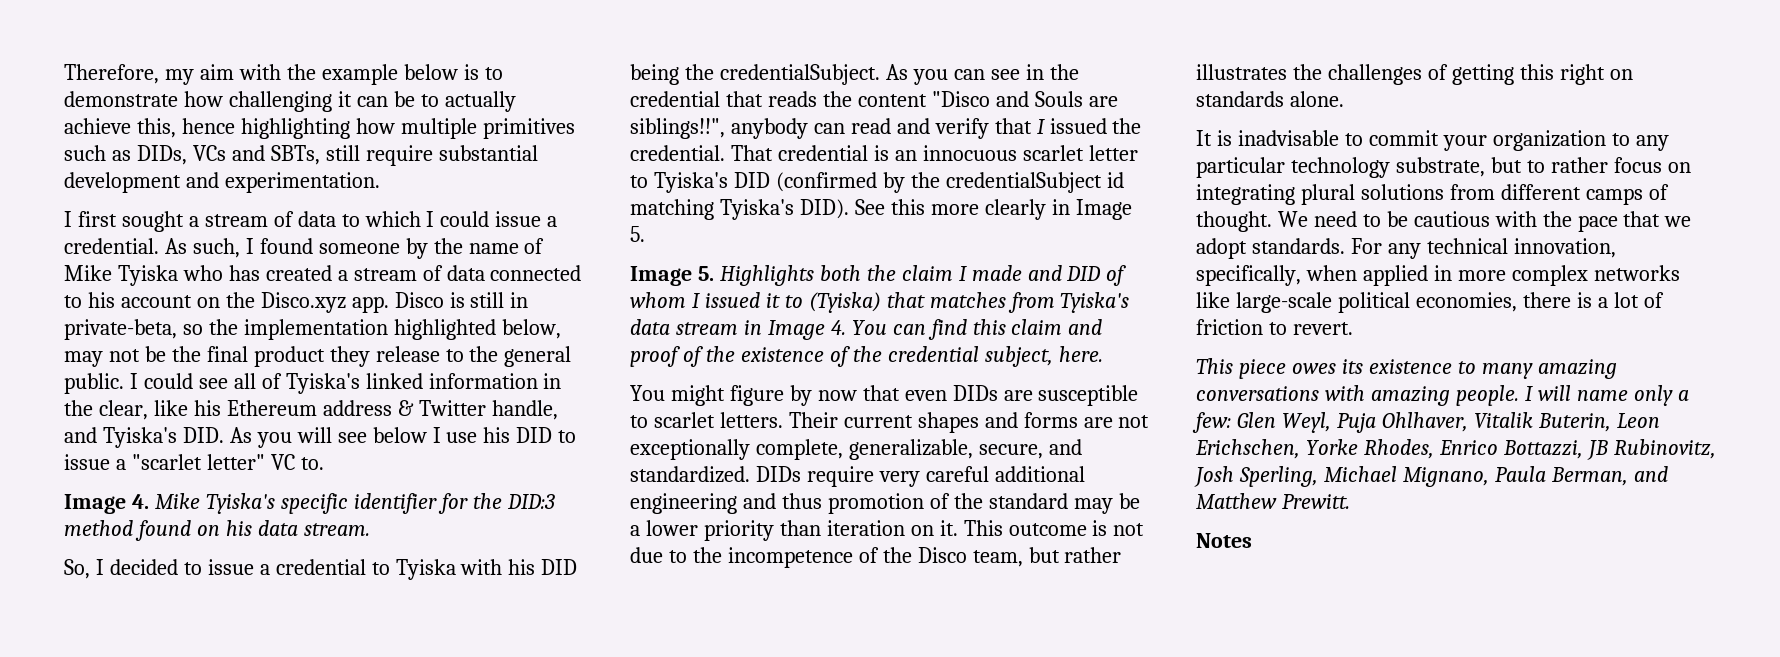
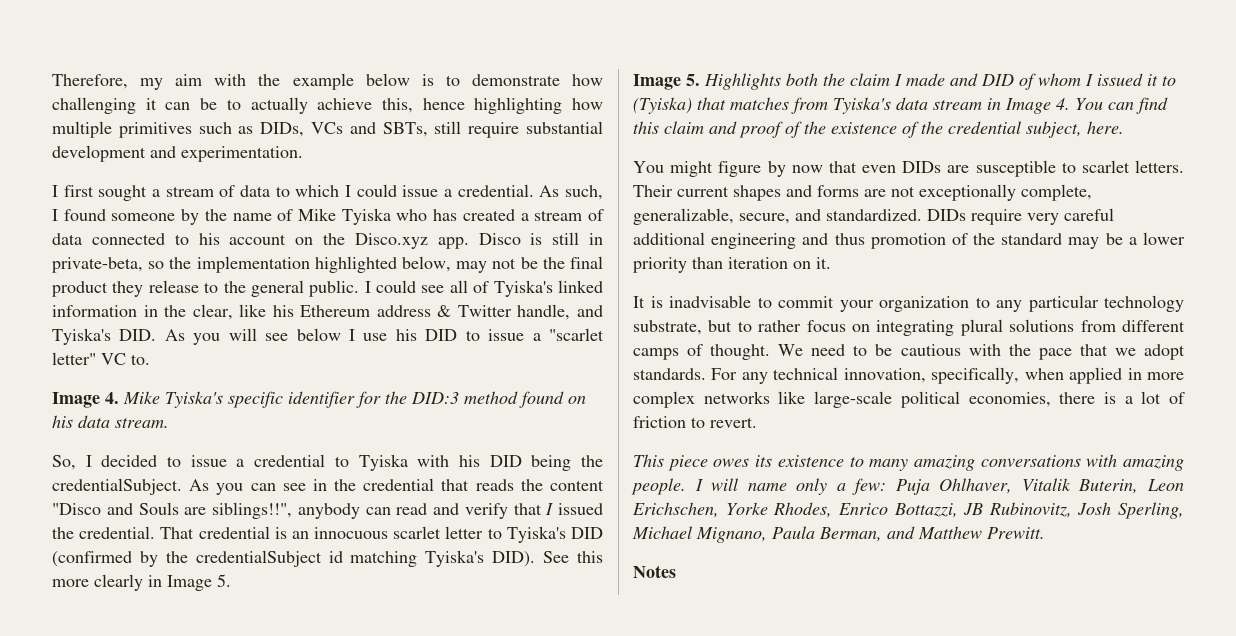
[963,520,1145,536] [630,547,1122,568] [1196,64,1633,85] [1196,91,1344,107] This outcome is not due to the incompetence of the Disco team, but rather illustrates the challenges of getting this right on standards alone. -> (831, 263) none
[1236,412,1331,433] Glen Weyl, -> (887, 486) none

